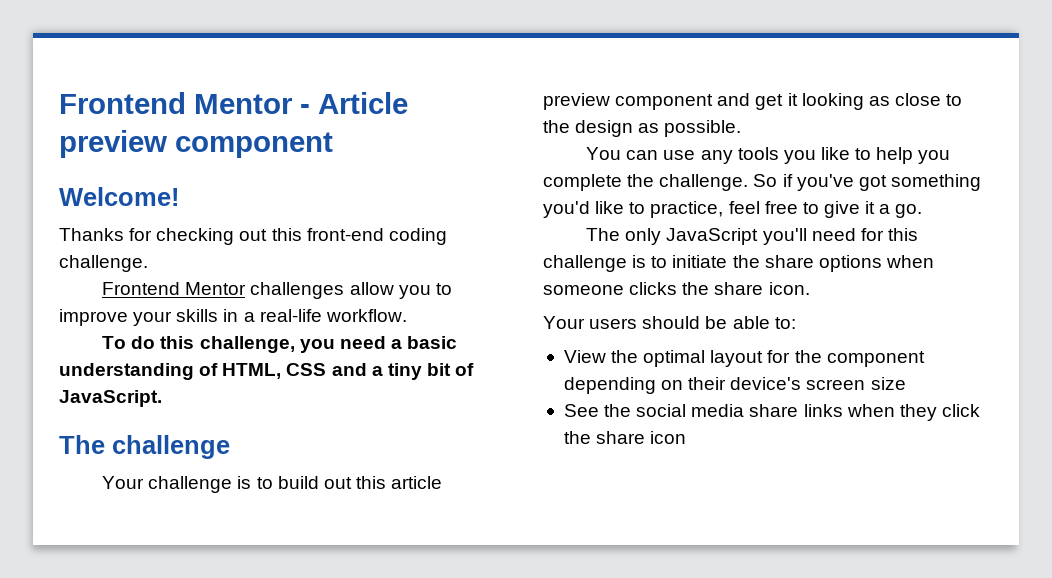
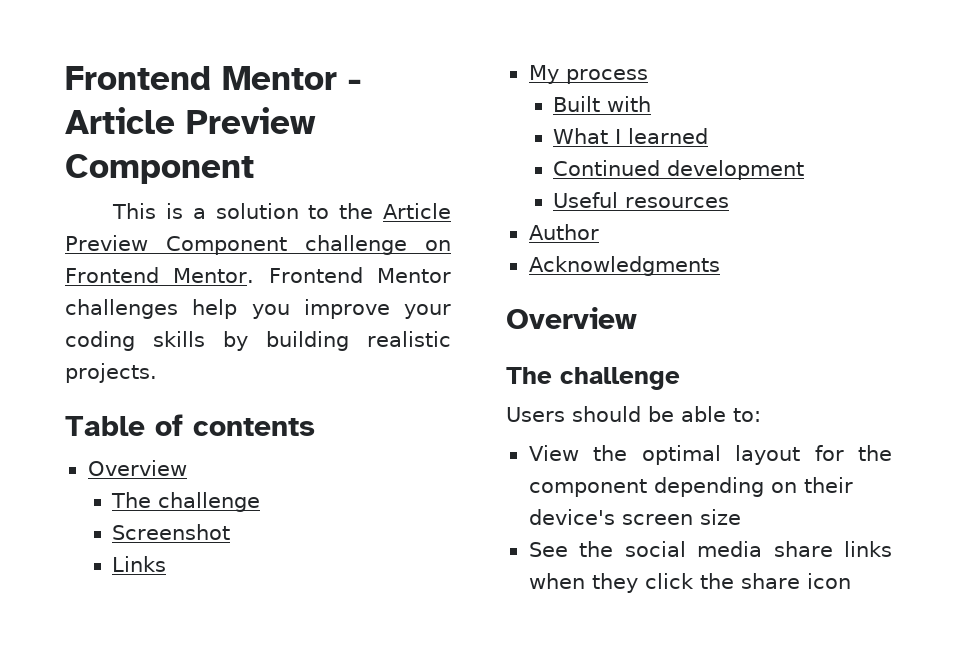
[59,130,333,158] [59,187,179,206] [59,228,447,245] [59,255,148,272] [102,282,452,299] [59,309,407,326] [102,336,458,353] [59,363,475,380] [59,390,162,407] [59,435,230,459] [102,476,443,493] [543,93,963,110] [543,120,742,137] [586,147,951,164] [543,174,981,191] [543,201,923,218] [586,228,918,245] [543,255,934,272] [543,282,810,295] [543,316,638,329] preview component // Welcome! // Thanks for checking out this front-end coding challenge. // Frontend Mentor challenges allow you to improve your skills in a real-life workflow. // To do this challenge, you need a basic understanding of HTML, CSS and a tiny bit of JavaScript. // The challenge // Your challenge is to build out this article preview component and get it looking as close to the design as possible. // You can use any tools you like to help you complete the challenge. So if you've got something you'd like to practice, feel free to give it a go. // The only JavaScript you'll need for this challenge is to initiate the share options when someone clicks the share icon. // Your users -> [186,107,316,134] [65,154,254,184] [112,203,451,219] [65,235,451,255] [65,267,451,283] [65,299,451,319] [65,331,451,351] [65,363,157,383] [65,414,315,436] [87,460,187,476] [110,492,260,512] [111,524,230,540] [111,556,166,572] [528,65,648,84] [552,96,651,112] [552,128,708,144] [552,160,804,180] [552,192,729,208] [528,224,599,240] [528,256,720,276] [506,307,637,329] [506,367,680,390] [506,407,565,422] Preview Component // This is a solution to the Article Preview Component challenge on Frontend Mentor. Frontend Mentor challenges help you improve your coding skills by building realistic projects. // Table of contents // Overview // The challenge // Screenshot // Links // My process // Built with // What I learned // Continued development // Useful resources // Author // Acknowledgments // Overview // The challenge // Users

